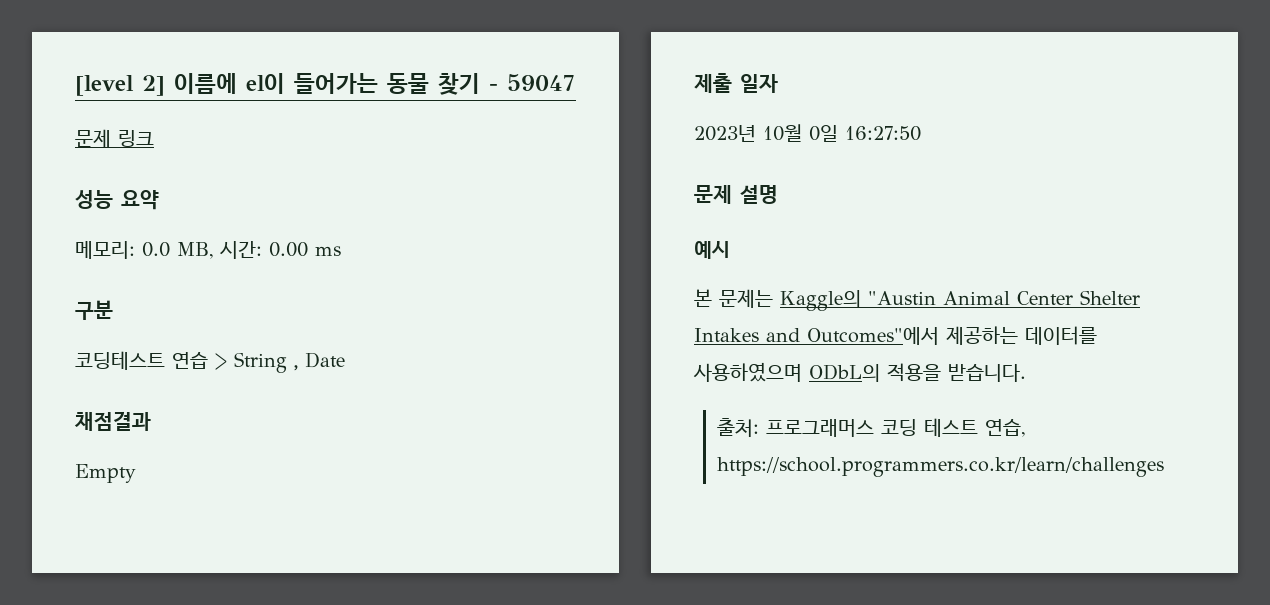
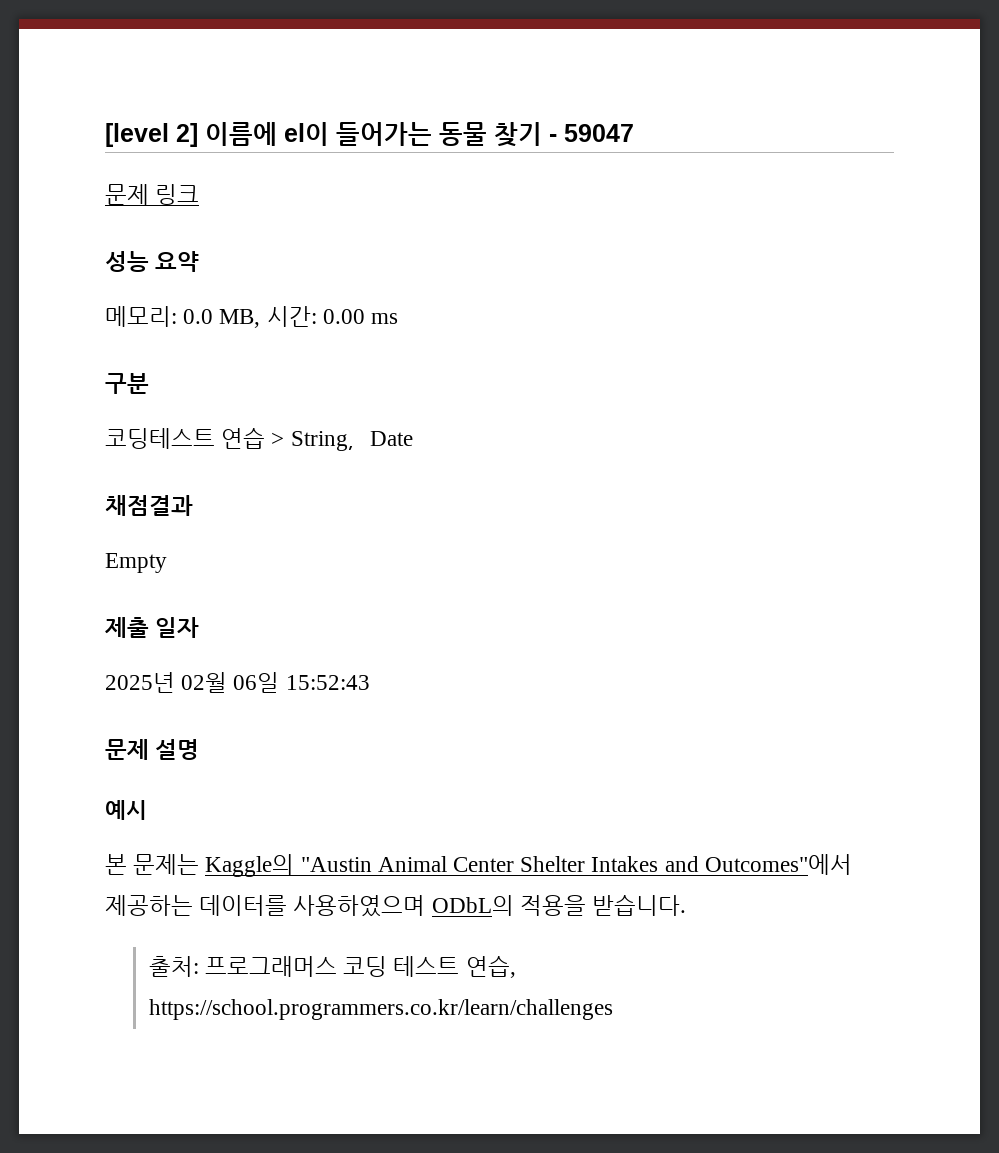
[694,124,921,142] 2023년 10월 0일 16:27:50 -> [105,672,370,693] 2025년 02월 06일 15:52:43

